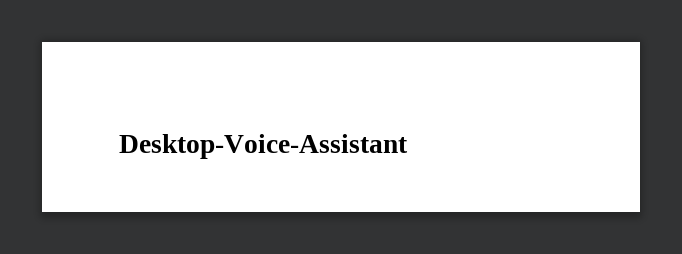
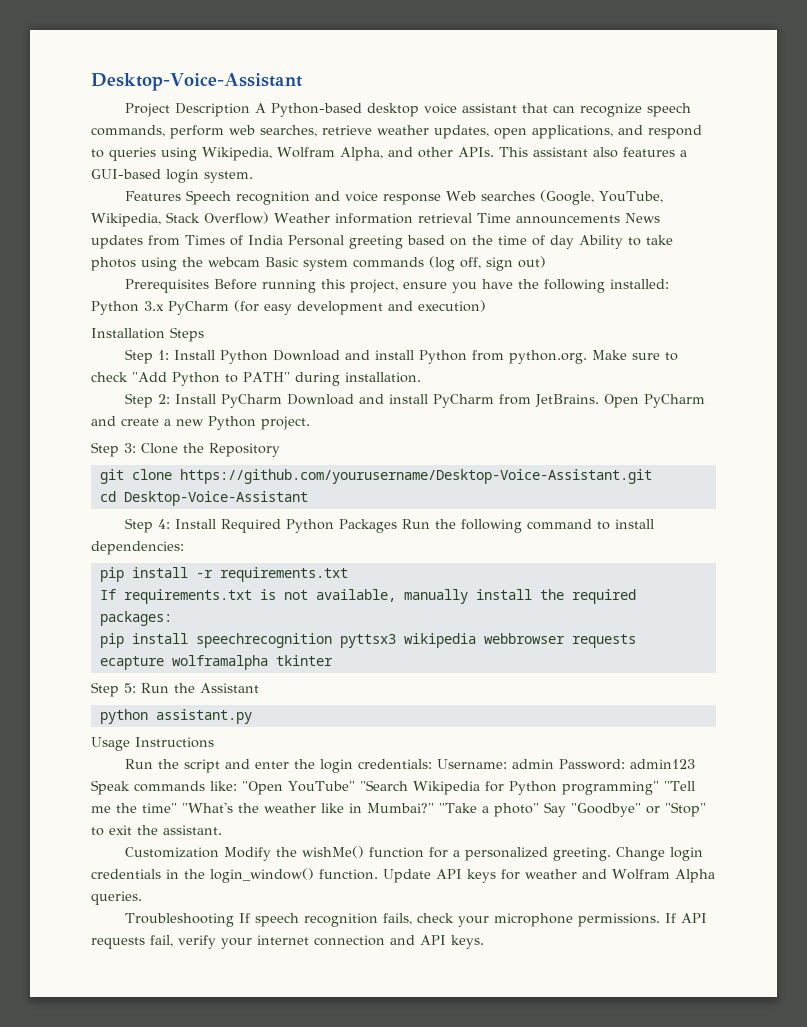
[119,134,408,159] Desktop-Voice-Assistant -> [91,73,302,91] [124,103,691,117] [91,125,702,139] [91,147,687,161] [91,169,253,183] [124,190,663,205] [91,212,660,227] [91,235,673,249] [91,256,546,271] [124,279,669,293] [91,300,486,315] [91,327,204,342] [124,349,678,364] [91,372,421,386] [124,393,705,408] [91,416,310,430] [91,442,280,457] [99,469,652,484] [99,491,308,506] [124,518,654,533] [91,541,184,555] [99,567,348,582] [99,589,636,604] [99,611,172,626] [99,633,636,648] [99,655,333,670] [91,682,259,697] [99,709,252,724] [91,737,214,751] [124,759,695,773] [91,780,695,795] [91,802,706,817] [91,825,222,836] [124,846,703,861] [91,868,715,883] [91,891,142,905] [124,913,707,927] [91,935,484,949] Desktop-Voice-Assistant // Project Description A Python-based desktop voice assistant that can recognize speech commands, perform web searches, retrieve weather updates, open applications, and respond to queries using Wikipedia, Wolfram Alpha, and other APIs. This assistant also features a GUI-based login system. // Features Speech recognition and voice response Web searches (Google, YouTube, Wikipedia, Stack Overflow) Weather information retrieval Time announcements News updates from Times of India Personal greeting based on the time of day Ability to take photos using the webcam Basic system commands (log off, sign out) // Prerequisites Before running this project, ensure you have the following installed: Python 3.x PyCharm (for easy development and execution) // Installation Steps // Step 1: Install Python Download and install Python from python.org. Make sure to check "Add Python to PATH" during installation. // Step 2: Install PyCharm Download and install PyCharm from JetBrains. Open PyCharm and create a new Python project. // Step 3: Clone the Repository // git clone https://github.com/yourusername/Desktop-Voice-Assistant.git // cd Desktop-Voice-Assistant // Step 4: Install Required Python Packages Run the following command to install dependencies: // pip install -r requirements.txt // If requirements.txt is not available, manually install the required packages: // pip install speechrecognition pyttsx3 wikipedia webbrowser requests ecapture wolframalpha tkinter // Step 5: Run the Assistant // python assistant.py // Usage Instructions // Run the script and enter the login credentials: Username: admin Password: admin123 Speak commands like: "Open YouTube" "Search Wikipedia for Python programming" "Tell me the time" "What's the weather like in Mumbai?" "Take a photo" Say "Goodbye" or "Stop" to exit the assistant. // Customization Modify the wishMe() function for a personalized greeting. Change login credentials in the login_window() function. Update API keys for weather and Wolfram Alpha queries. // Troubleshooting If speech recognition fails, check your microphone permissions. If API requests fail, verify your internet connection and API keys.

